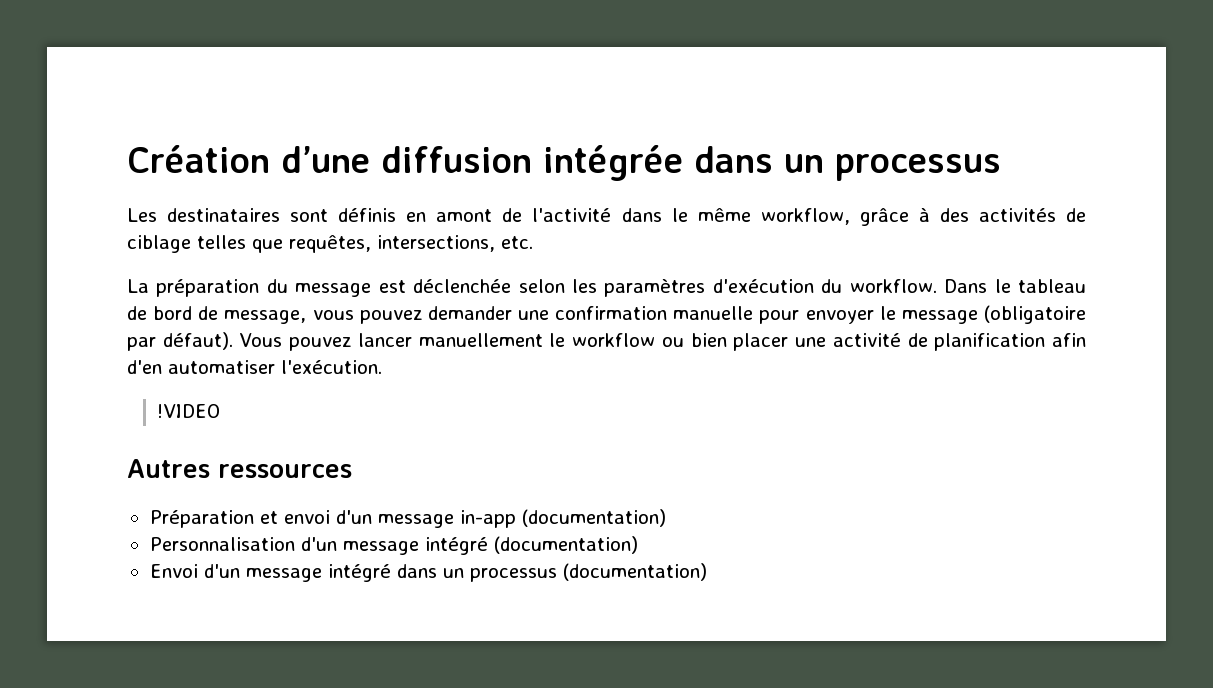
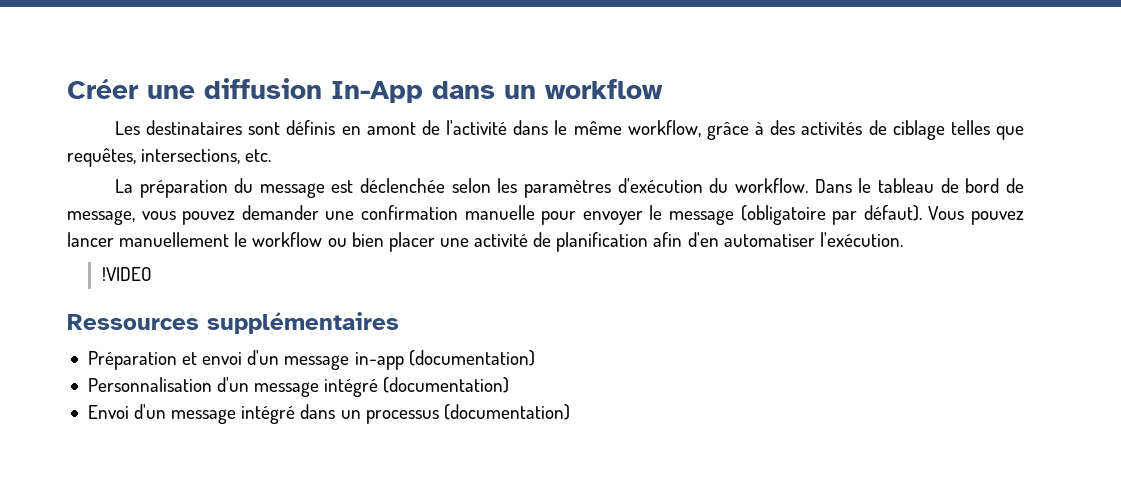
[127,145,1001,181] Création d’une diffusion intégrée dans un processus -> [67,78,663,103] Créer une diffusion In-App dans un workflow
[127,459,352,478] Autres ressources -> [67,312,399,334] Ressources supplémentaires

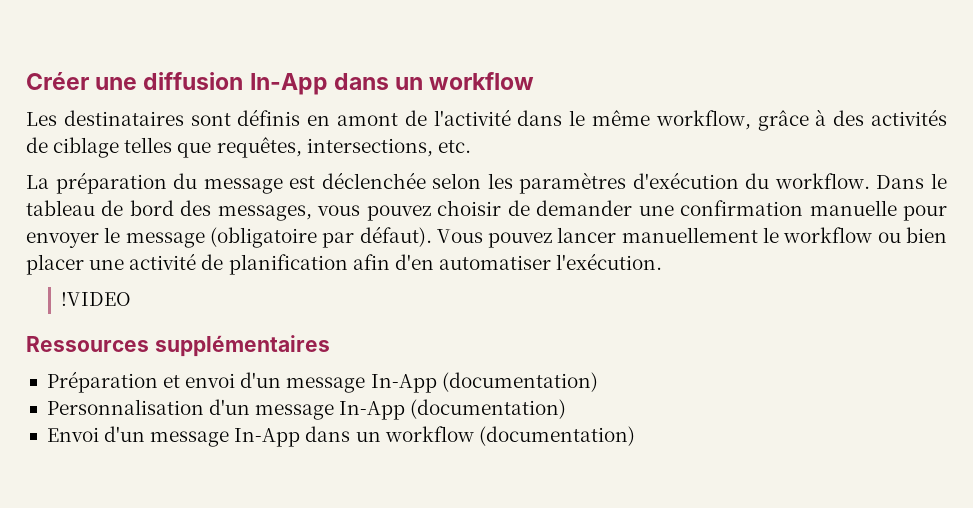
[1006,178,1024,193] [67,210,236,225] de message, vous pouvez -> [180,200,530,221] des messages, vous pouvez choisir de
[354,352,404,370] in-app -> [370,374,437,393] In-App
[324,379,379,397] intégré -> [339,401,406,420] In-App
[241,404,439,424] intégré dans un processus -> [234,426,474,447] In-App dans un workflow

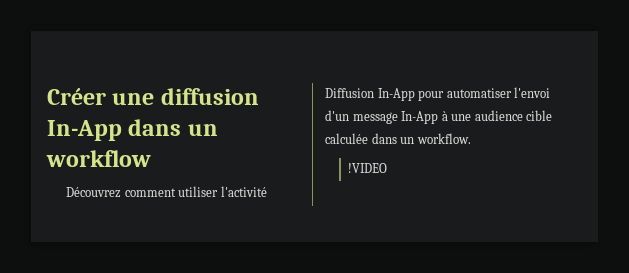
[26,109,947,131] [26,137,471,158] [26,172,948,194] [26,200,947,221] [26,226,947,248] [26,253,663,275] [61,292,132,306] [26,335,330,357] [46,371,598,393] [46,399,567,420] [46,426,635,447] Les destinataires sont définis en amont de l'activité dans le même workflow, grâce à des activités de ciblage telles que requêtes, intersections, etc. // La préparation du message est déclenchée selon les paramètres d'exécution du workflow. Dans le tableau de bord des messages, vous pouvez choisir de demander une confirmation manuelle pour envoyer le message (obligatoire par défaut). Vous pouvez lancer manuellement le workflow ou bien placer une activité de planification afin d'en automatiser l'exécution. // !VIDEO // Ressources supplémentaires // Préparation et envoi d'un message In-App (documentation) // Personnalisation d'un message In-App (documentation) // Envoi d'un message In-App dans un workflow (documentation) -> [66,186,267,198] [325,87,551,101] [325,110,553,124] [325,133,471,144] [348,163,388,173] Découvrez comment utiliser l'activité Diffusion In-App pour automatiser l'envoi d'un message In-App à une audience cible calculée dans un workflow. // !VIDEO

